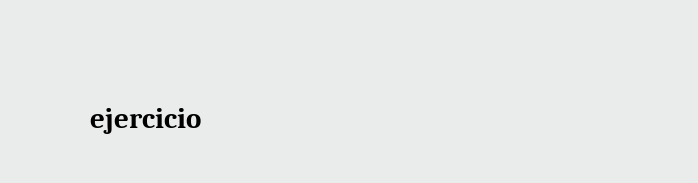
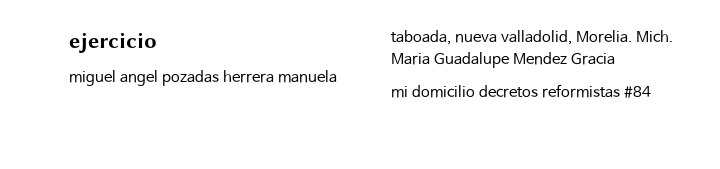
(201, 121) none -> [69,70,337,86] [391,30,673,45] [391,52,615,68] [391,84,651,98] // miguel angel pozadas herrera manuela taboada, nueva valladolid, Morelia. Mich. Maria Guadalupe Mendez Gracia // mi domicilio decretos reformistas #84

